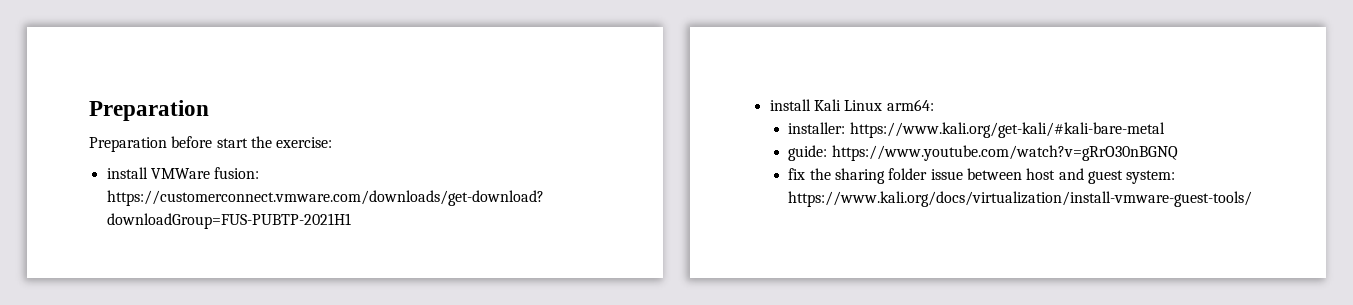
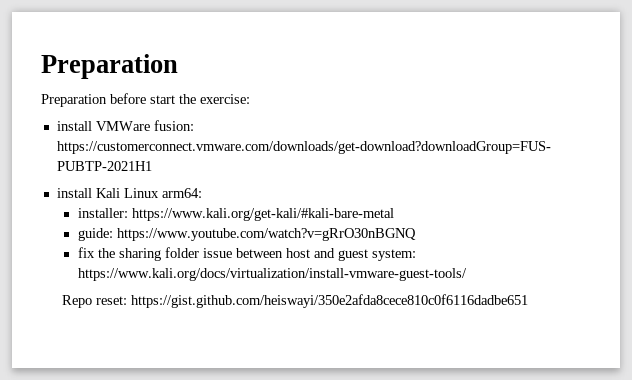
(1253, 199) none -> [61,294,528,308] // Repo reset: https://gist.github.com/heiswayi/350e2afda8cece810c0f6116dadbe651

